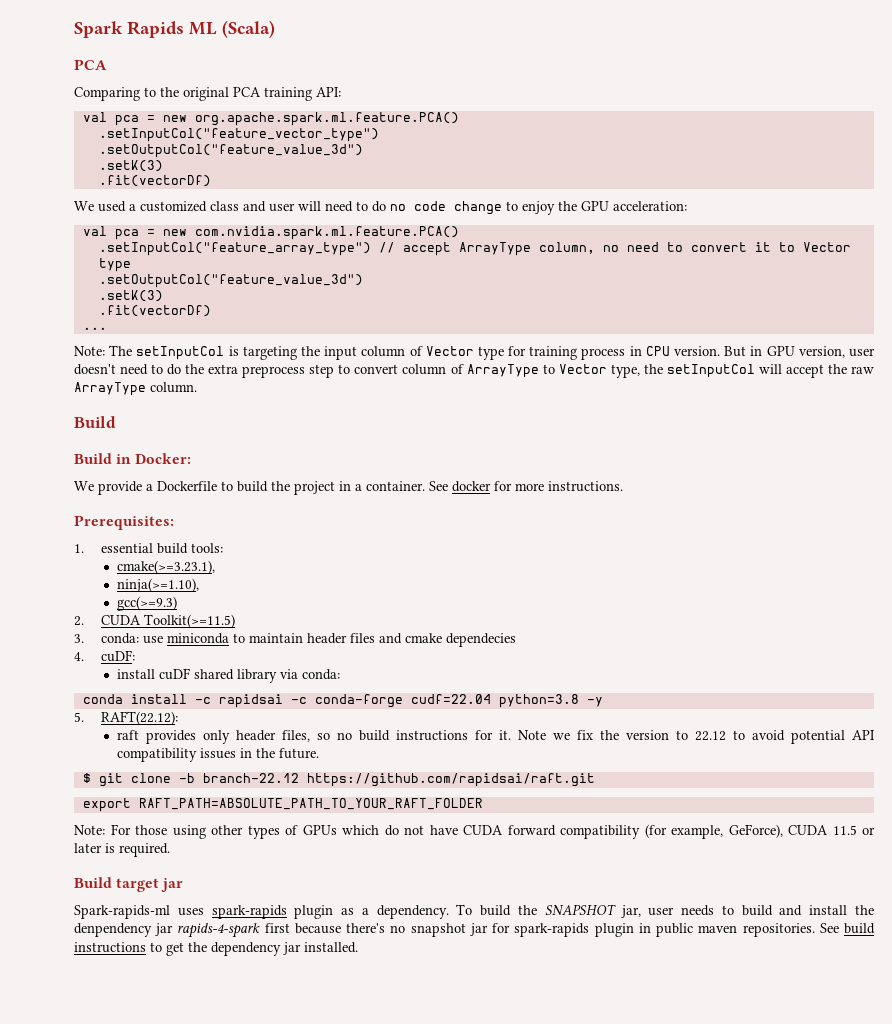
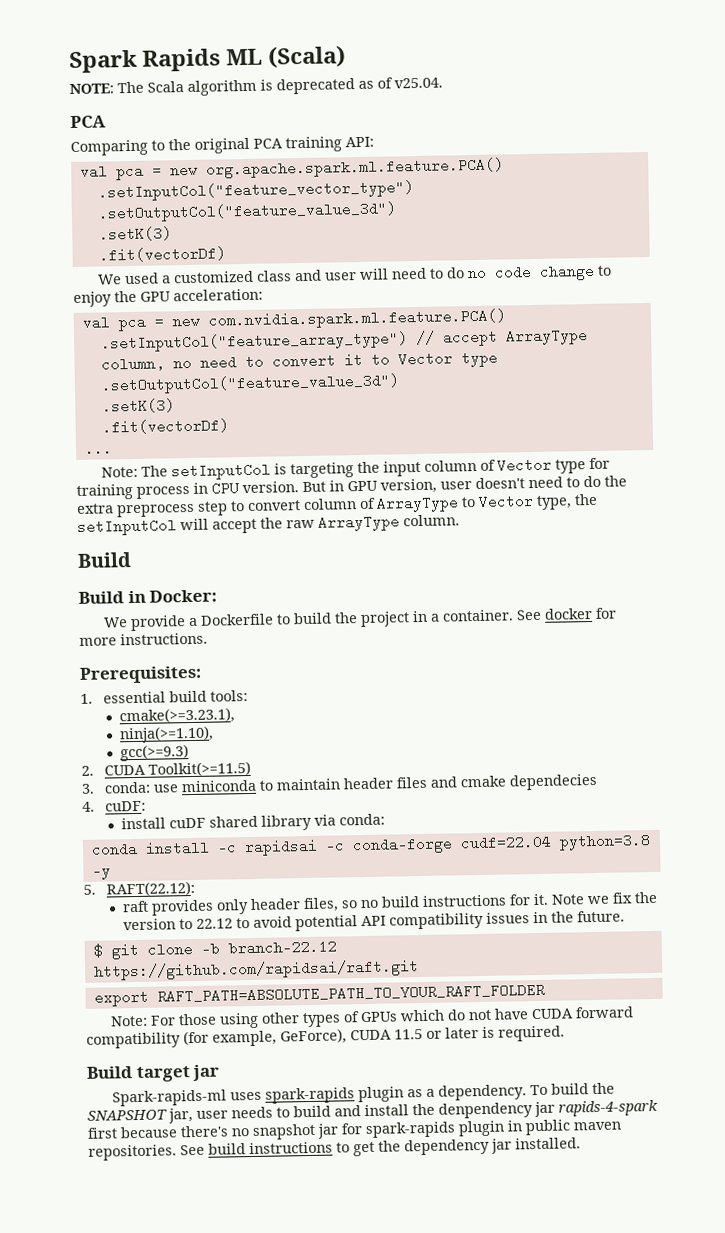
(275, 29) none -> [69,77,443,96] // NOTE: The Scala algorithm is deprecated as of v25.04.

